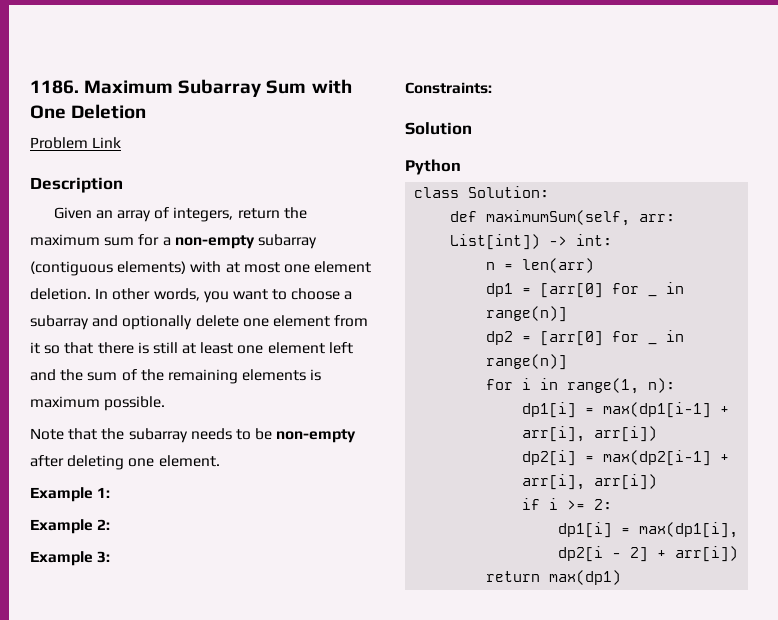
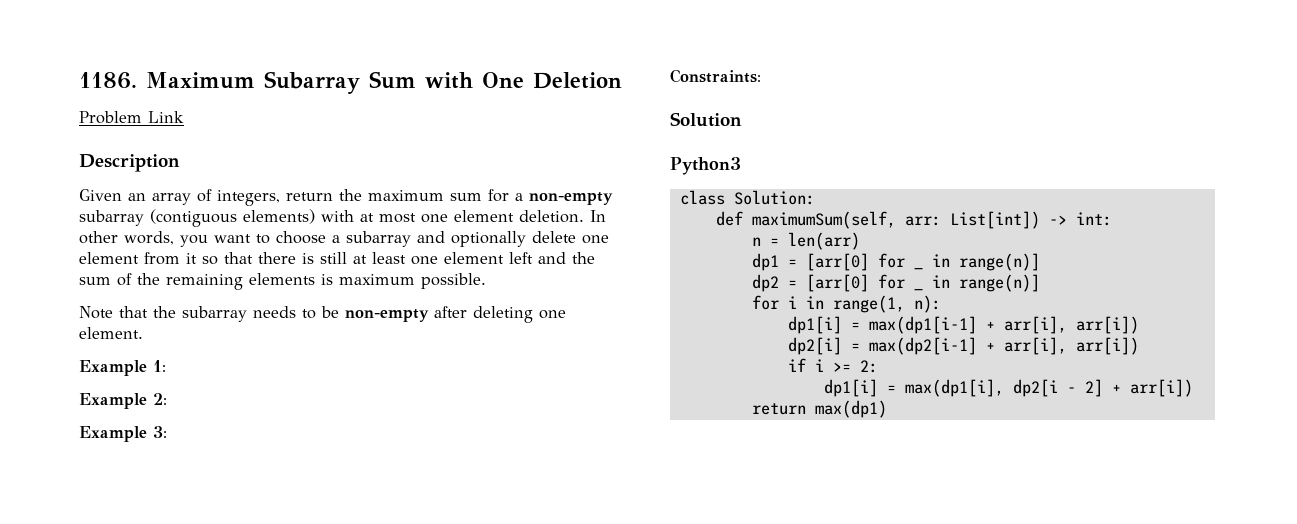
[405,159,461,175] Python -> [670,157,741,175] Python3

